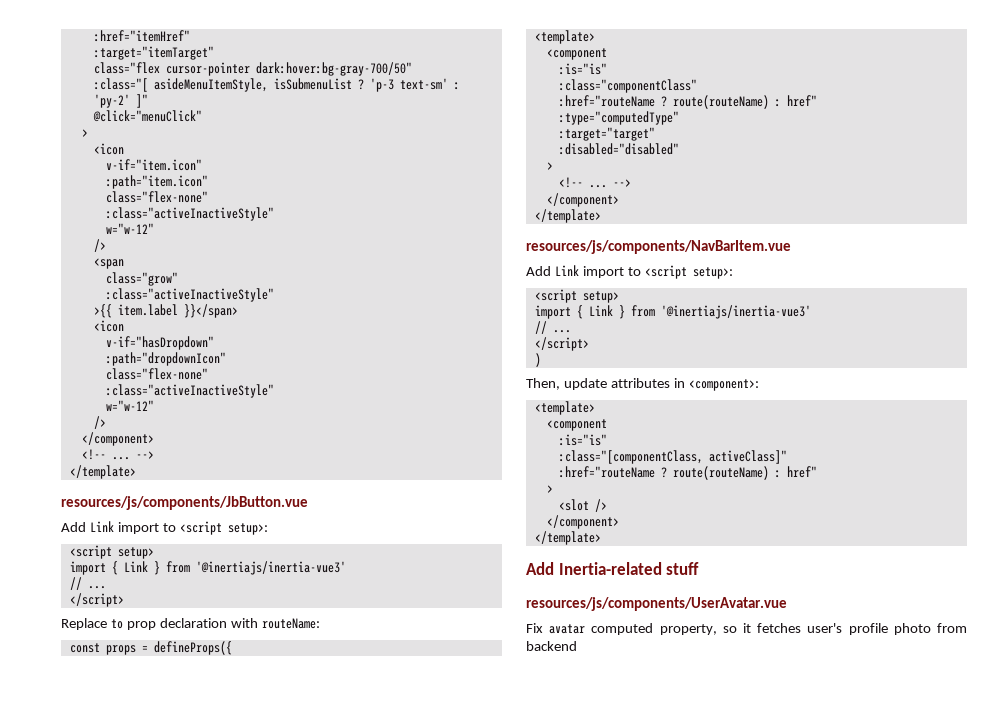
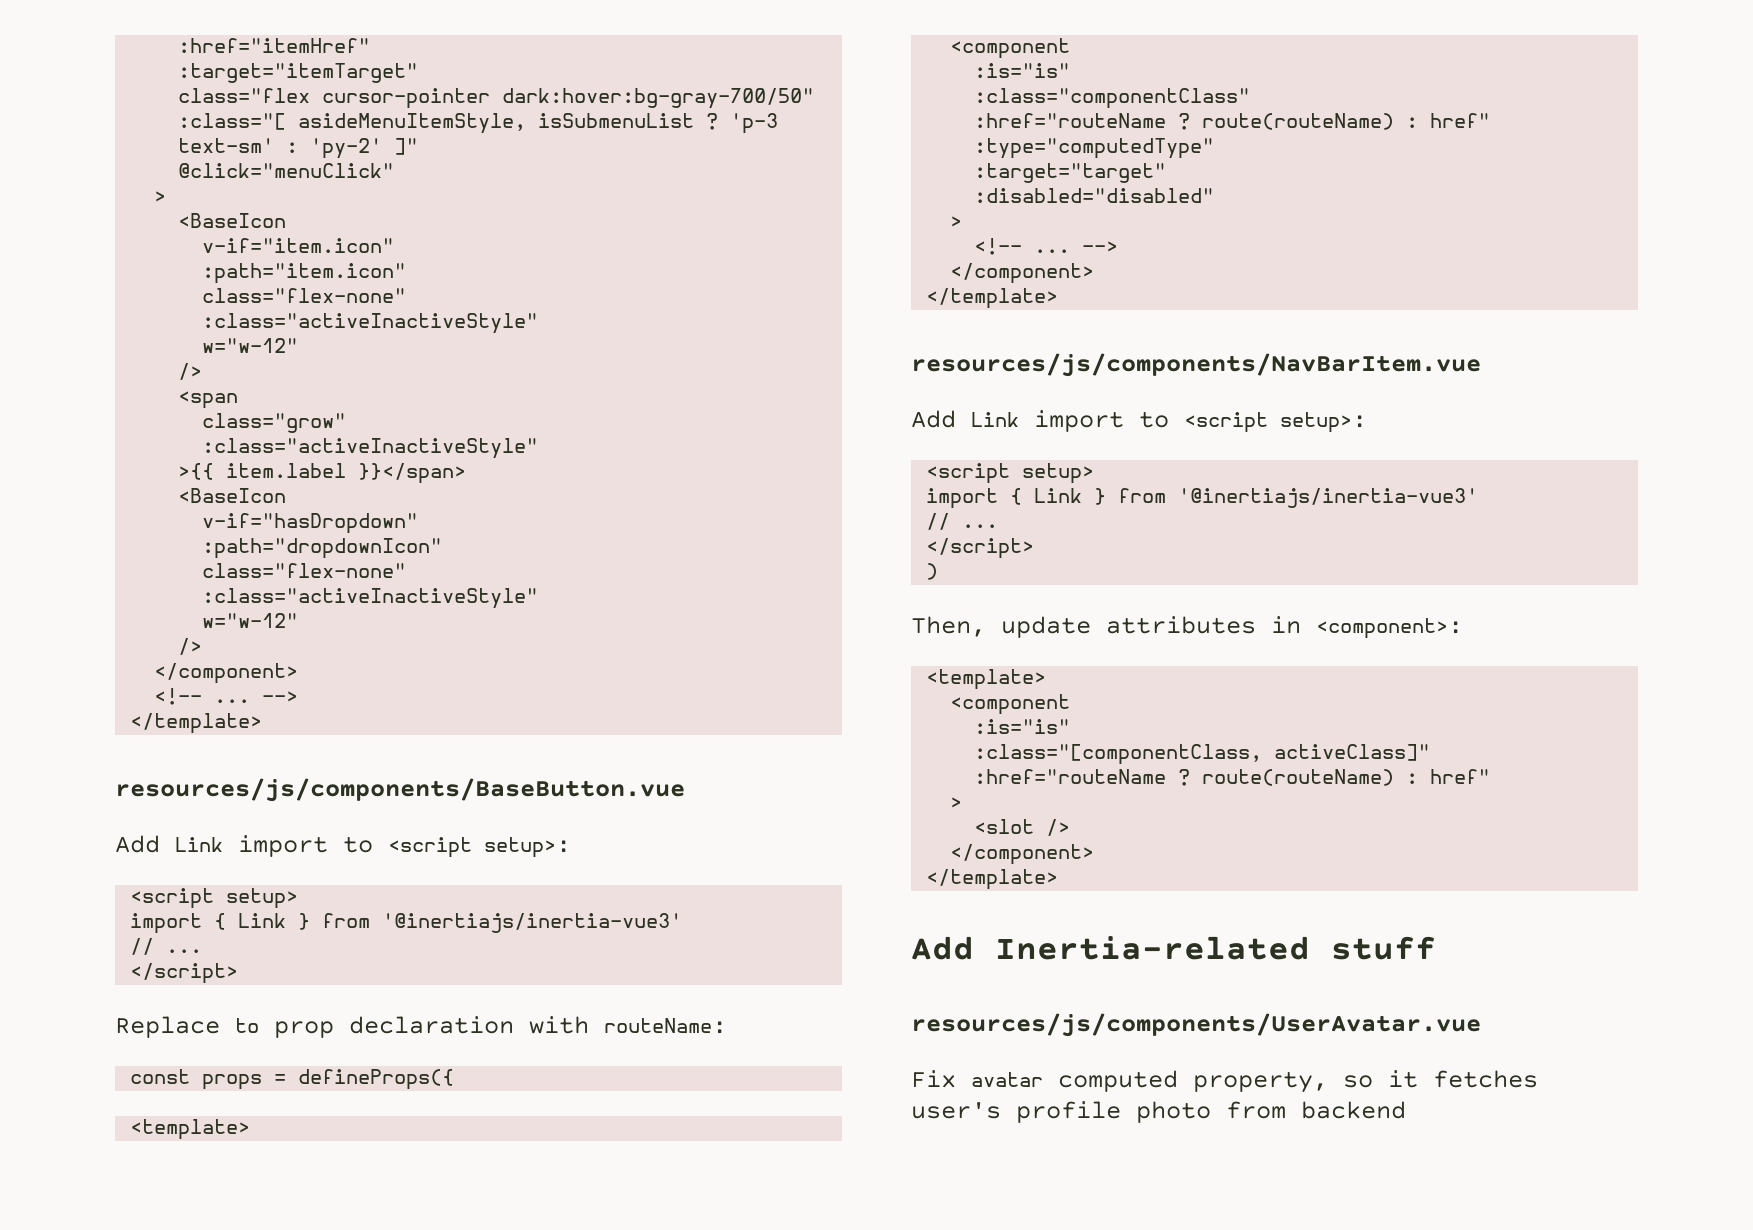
[93,143,124,155] <icon -> [178,213,287,228] <BaseIcon
[93,320,124,332] <icon -> [178,488,287,503] <BaseIcon
[61,496,308,510] resources/js/components/JbButton.vue -> [115,778,685,802] resources/js/components/BaseButton.vue

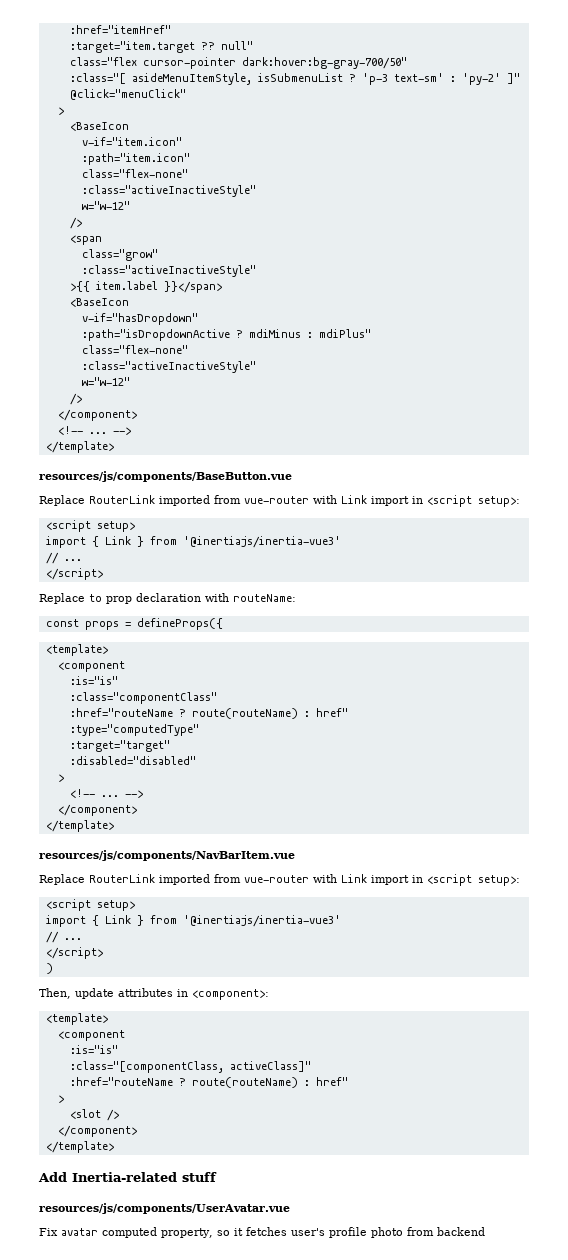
[178,63,419,83] :target="itemTarget" -> [69,41,253,53] :target="item.target ?? null"
[202,538,443,559] :path="dropdownIcon" -> [81,329,371,341] :path="isDropdownActive ? mdiMinus : mdiPlus"
[115,835,373,857] Add Link import to -> [39,495,423,506] Replace RouterLink imported from vue-router with Link import in
[911,410,1169,432] Add Link import to -> [39,874,423,885] Replace RouterLink imported from vue-router with Link import in

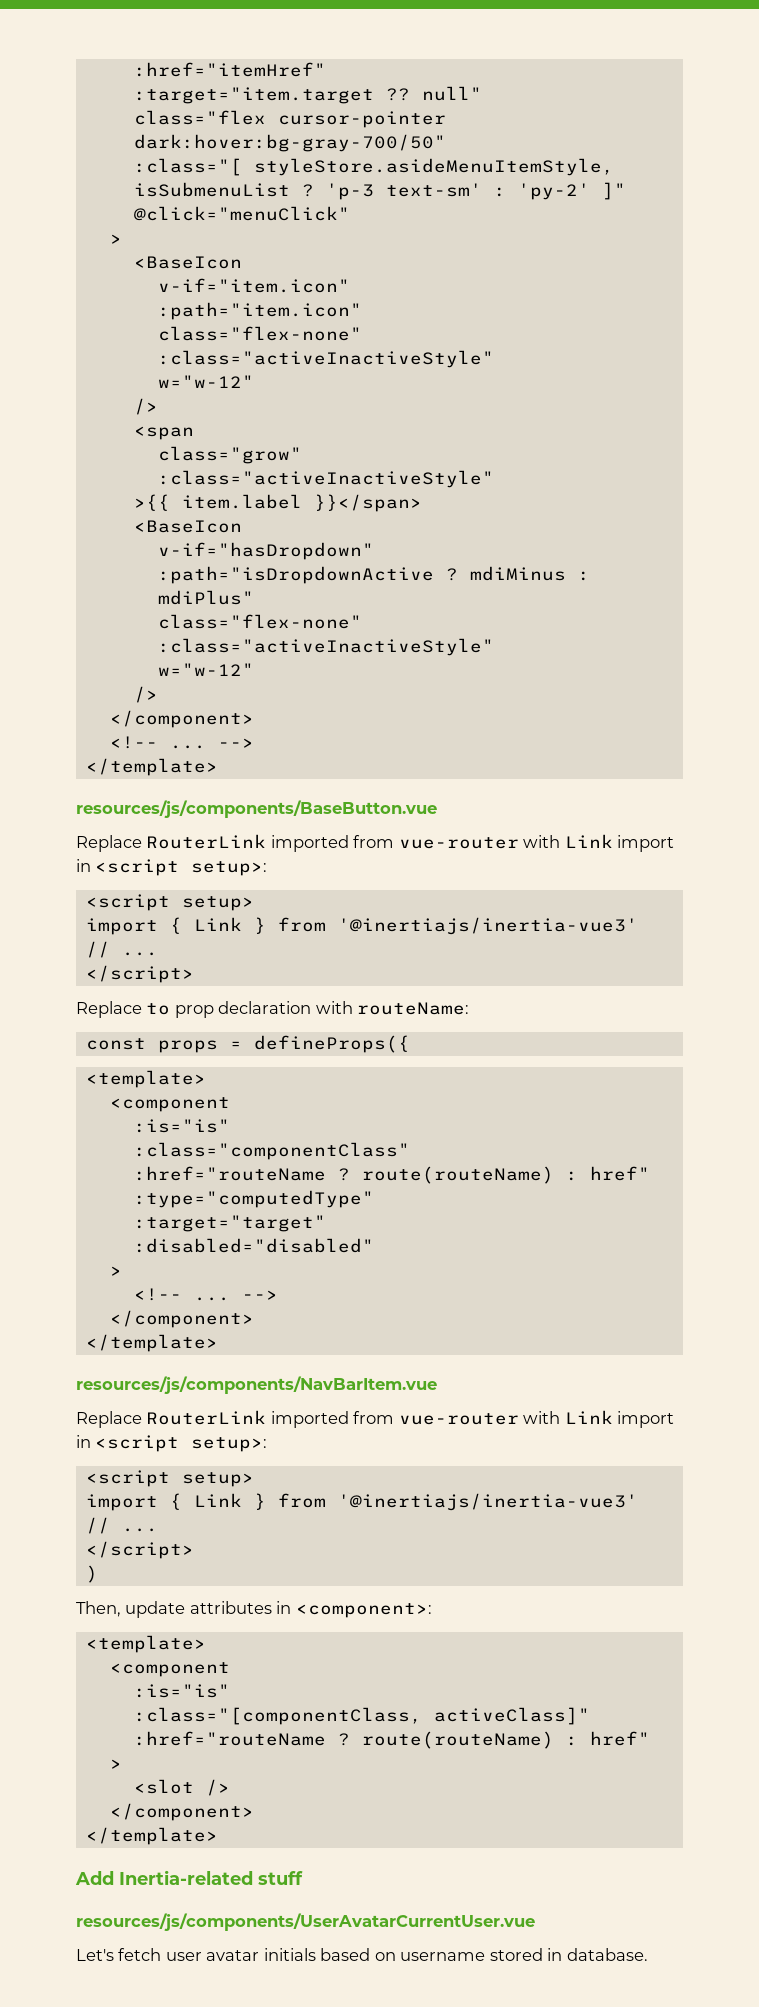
[131,73,252,85] asideMenuItemStyle, -> [253,158,614,176] styleStore.asideMenuItemStyle,
[39,1203,290,1214] [39,1227,485,1238] resources/js/components/UserAvatar.vue // Fix avatar computed property, so it fetches user's profile photo from backend -> [76,1913,535,1931] [76,1948,648,1961] resources/js/components/UserAvatarCurrentUser.vue // Let's fetch user avatar initials based on username stored in database.

